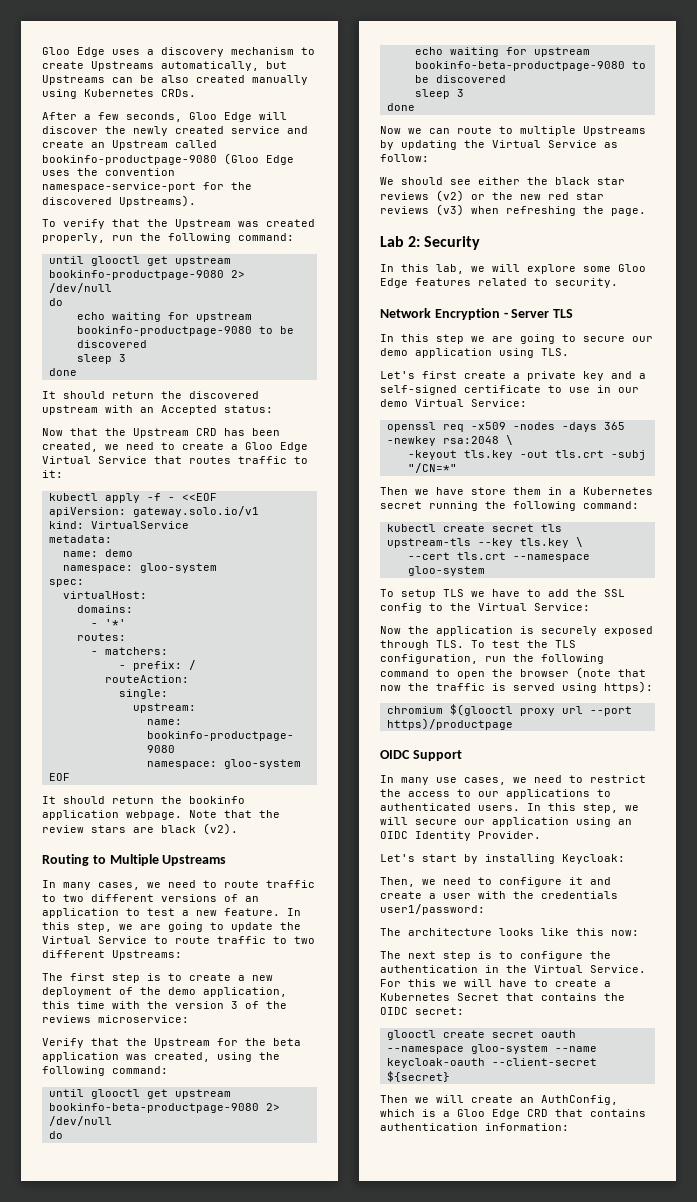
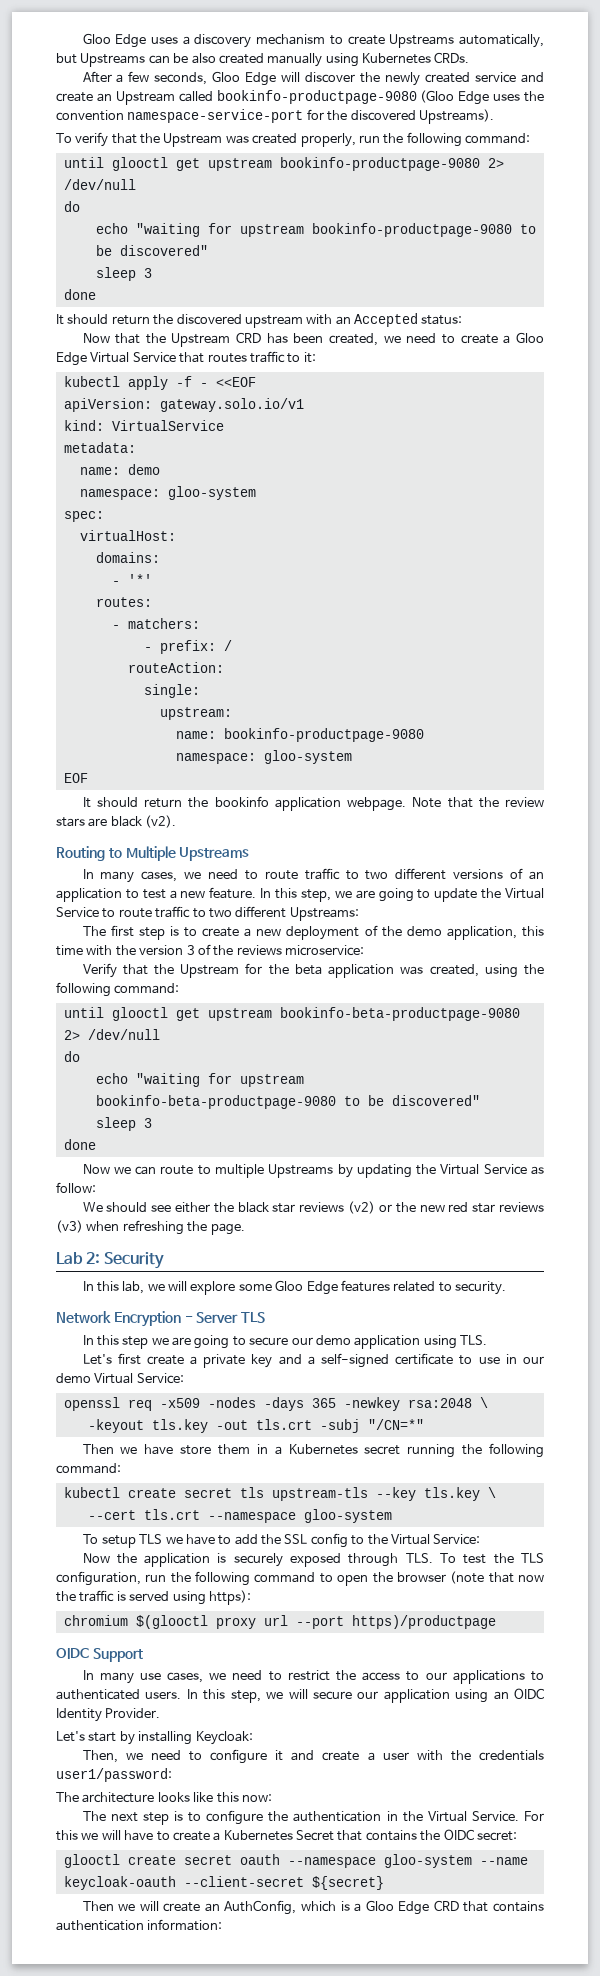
[111,312,161,322] waiting -> [135,223,200,237] "waiting
[76,340,147,348] discovered -> [119,245,208,256] discovered"
[449,47,499,57] waiting -> [135,1073,200,1087] "waiting
[435,75,506,83] discovered -> [391,1095,480,1106] discovered"

